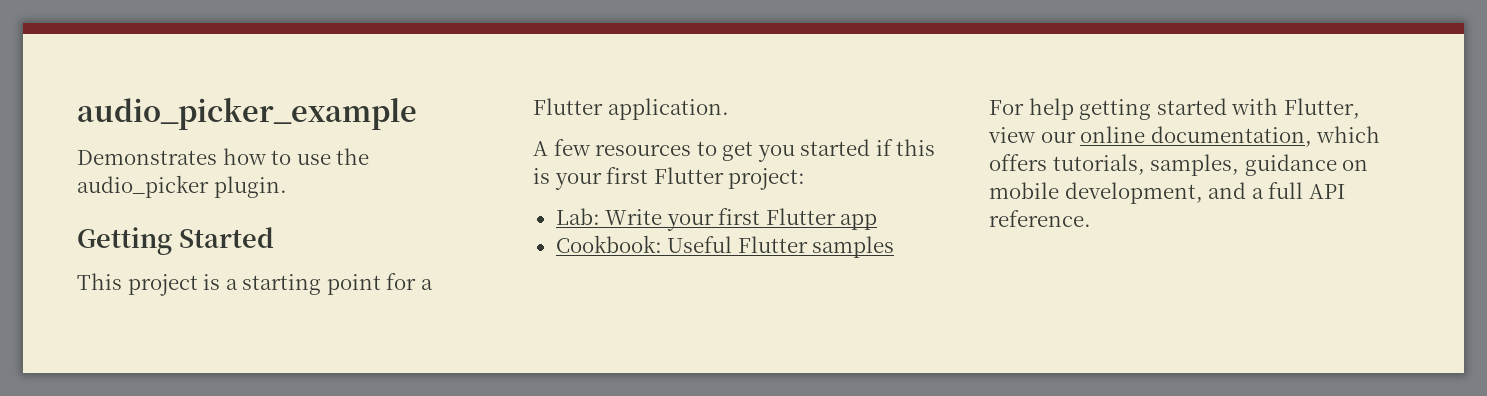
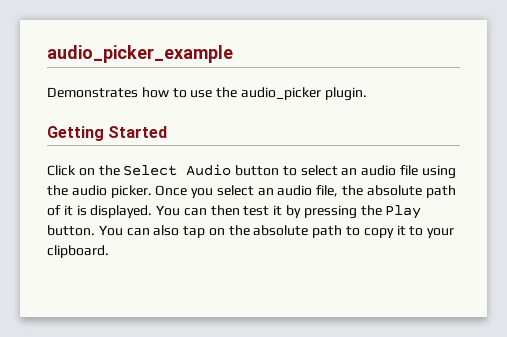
[77,273,433,296] [533,98,729,120] [533,139,936,162] [533,167,806,190] [555,208,878,231] [555,235,895,258] [989,98,1360,120] [988,126,1381,147] [989,154,1369,176] [989,182,1345,204] [989,210,1091,227] This project is a starting point for a Flutter application. // A few resources to get you started if this is your first Flutter project: // Lab: Write your first Flutter app // Cookbook: Useful Flutter samples // For help getting started with Flutter, view our online documentation, which offers tutorials, samples, guidance on mobile development, and a full API reference. -> [47,164,456,179] [47,185,456,198] [47,205,422,219] [47,225,455,238] [47,245,109,258] Click on the Select Audio button to select an audio file using the audio picker. Once you select an audio file, the absolute path of it is displayed. You can then test it by pressing the Play button. You can also tap on the absolute path to copy it to your clipboard.

